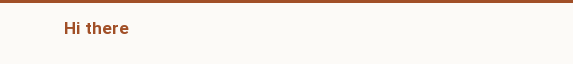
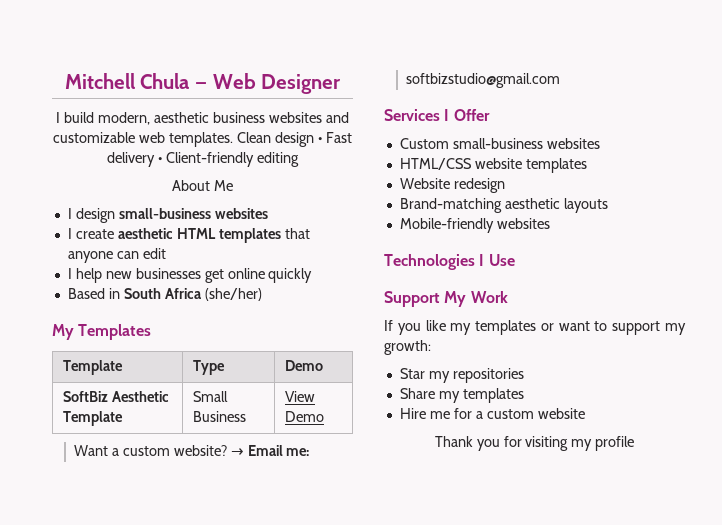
[64,22,129,34] Hi there -> [64,73,342,94] [56,112,349,125] [53,132,352,147] [107,152,299,167] [172,180,233,191] [67,208,268,223] [67,228,310,243] [67,248,166,263] [67,268,313,283] [67,288,262,301] [52,324,152,340] [62,360,123,375] [192,360,225,375] [284,360,323,371] [62,391,169,402] [62,411,123,426] [192,391,228,402] [192,411,246,422] [284,391,315,402] [284,411,324,422] [73,445,310,456] [405,73,560,88] [384,109,490,121] [399,138,600,149] [399,158,587,173] [399,178,505,193] [399,198,608,213] [399,218,550,233] [384,254,515,270] [384,291,508,307] [384,320,686,335] [384,340,431,355] [399,368,524,383] [399,388,524,403] [399,408,585,419] [434,436,635,451] Mitchell Chula — Web Designer // I build modern, aesthetic business websites and customizable web templates. Clean design • Fast delivery • Client-friendly editing // About Me // I design small-business websites // I create aesthetic HTML templates that anyone can edit // I help new businesses get online quickly // Based in South Africa (she/her) // My Templates // Template | Type | Demo // SoftBiz Aesthetic Template | Small Business | View Demo // Want a custom website? → Email me: softbizstudio@gmail.com // Services I Offer // Custom small-business websites // HTML/CSS website templates // Website redesign // Brand-matching aesthetic layouts // Mobile-friendly websites // Technologies I Use // Support My Work // If you like my templates or want to support my growth: // Star my repositories // Share my templates // Hire me for a custom website // Thank you for visiting my profile

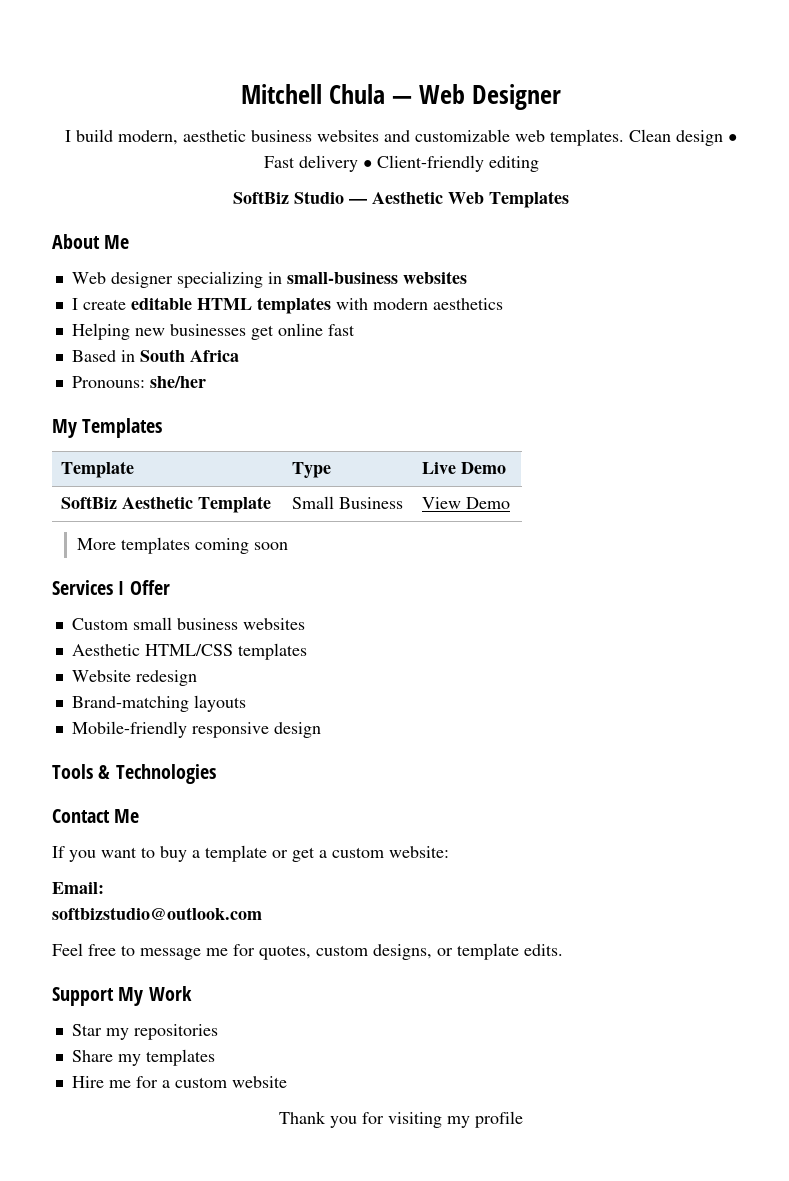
[172,180,233,191] [67,208,115,223] About Me // I design -> [233,191,569,208] [52,234,130,249] [71,271,282,288] SoftBiz Studio — Aesthetic Web Templates // About Me // Web designer specializing in
[117,228,173,239] aesthetic -> [130,297,192,310] editable
[284,228,310,239] [67,248,166,263] [67,268,102,283] that anyone can edit // I help -> [335,298,503,310] [71,323,130,340] with modern aesthetics // Helping
[268,268,313,283] quickly -> [327,324,355,336] fast
[204,288,262,301] (she/her) -> [71,376,206,388] // Pronouns: she/her
(225, 367) none -> [421,462,456,474] Live
[73,445,310,456] [405,73,560,88] Want a custom website? → Email me: softbizstudio@gmail.com -> [76,537,288,554] More templates coming soon
[452,138,600,149] [399,158,522,170] small-business websites // HTML/CSS website -> [132,617,305,630] [71,644,233,656] small business websites // Aesthetic HTML/CSS
[504,198,560,209] aesthetic -> (189, 704) none
[496,218,550,229] [384,254,515,270] [384,291,508,307] [384,320,686,335] [384,340,431,355] websites // Technologies I Use // Support My Work // If you like my templates or want to support my growth: -> [191,722,321,738] [52,764,216,784] [52,809,140,823] [52,845,449,862] [52,882,104,894] [52,907,262,920] [52,943,563,960] [52,986,192,1006] responsive design // Tools & Technologies // Contact Me // If you want to buy a template or get a custom website: // Email: // softbizstudio@outlook.com // Feel free to message me for quotes, custom designs, or template edits. // Support My Work

